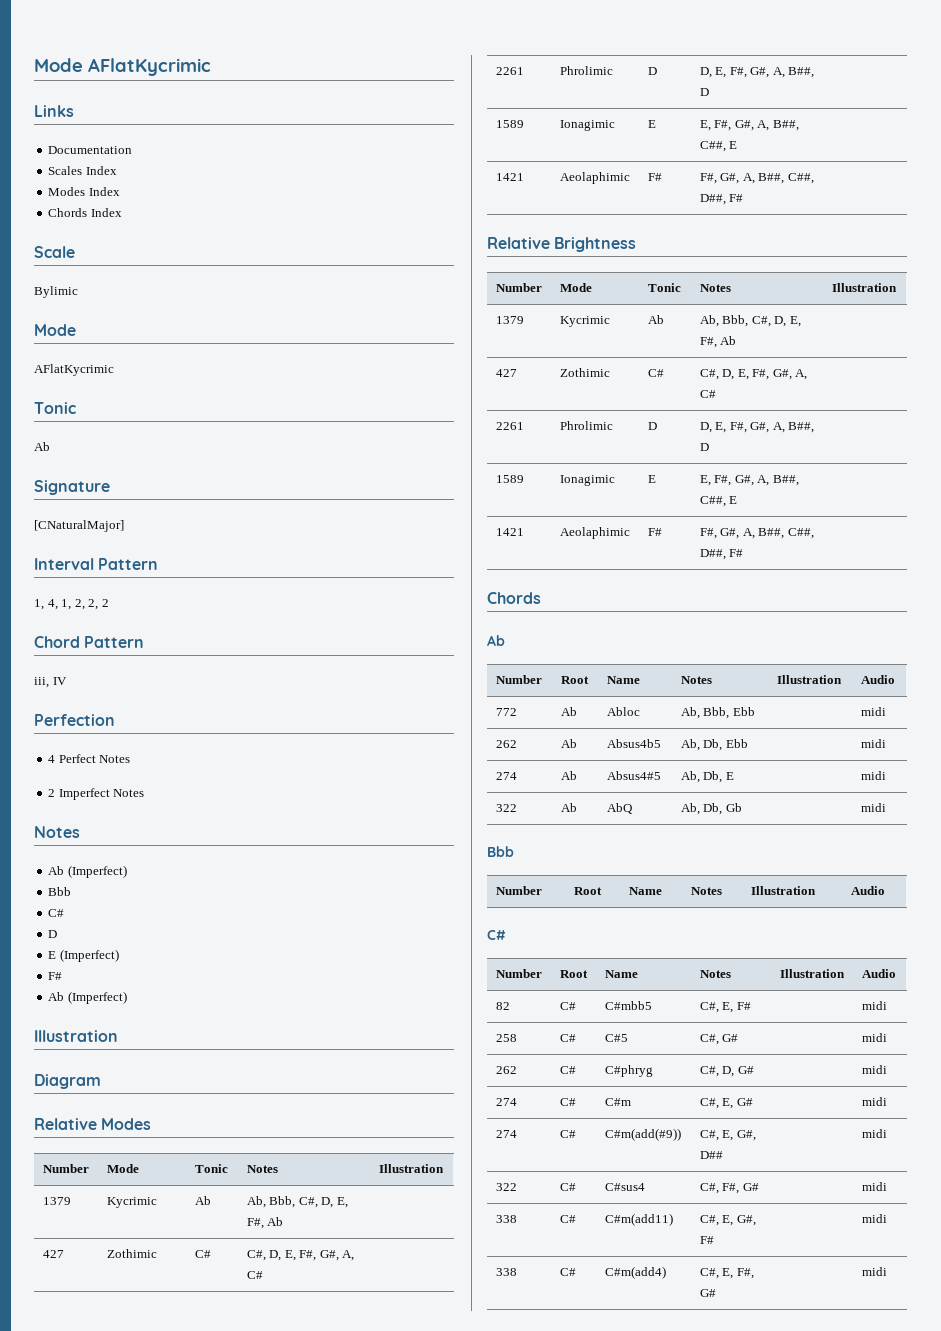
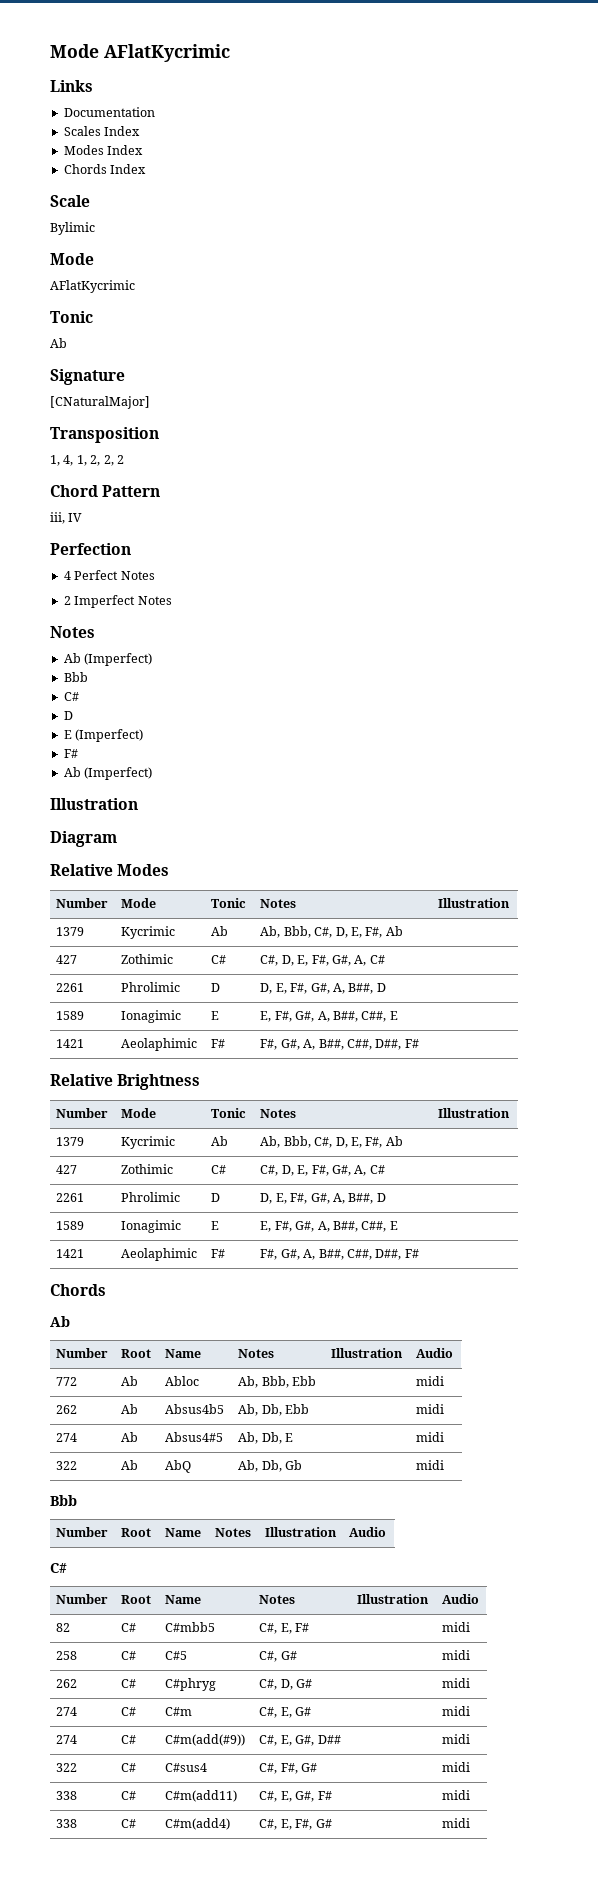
[34,558,159,570] Interval Pattern -> [50,427,159,443] Transposition

